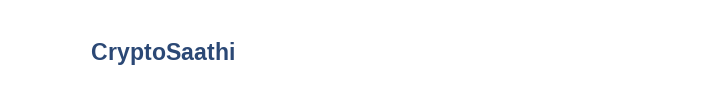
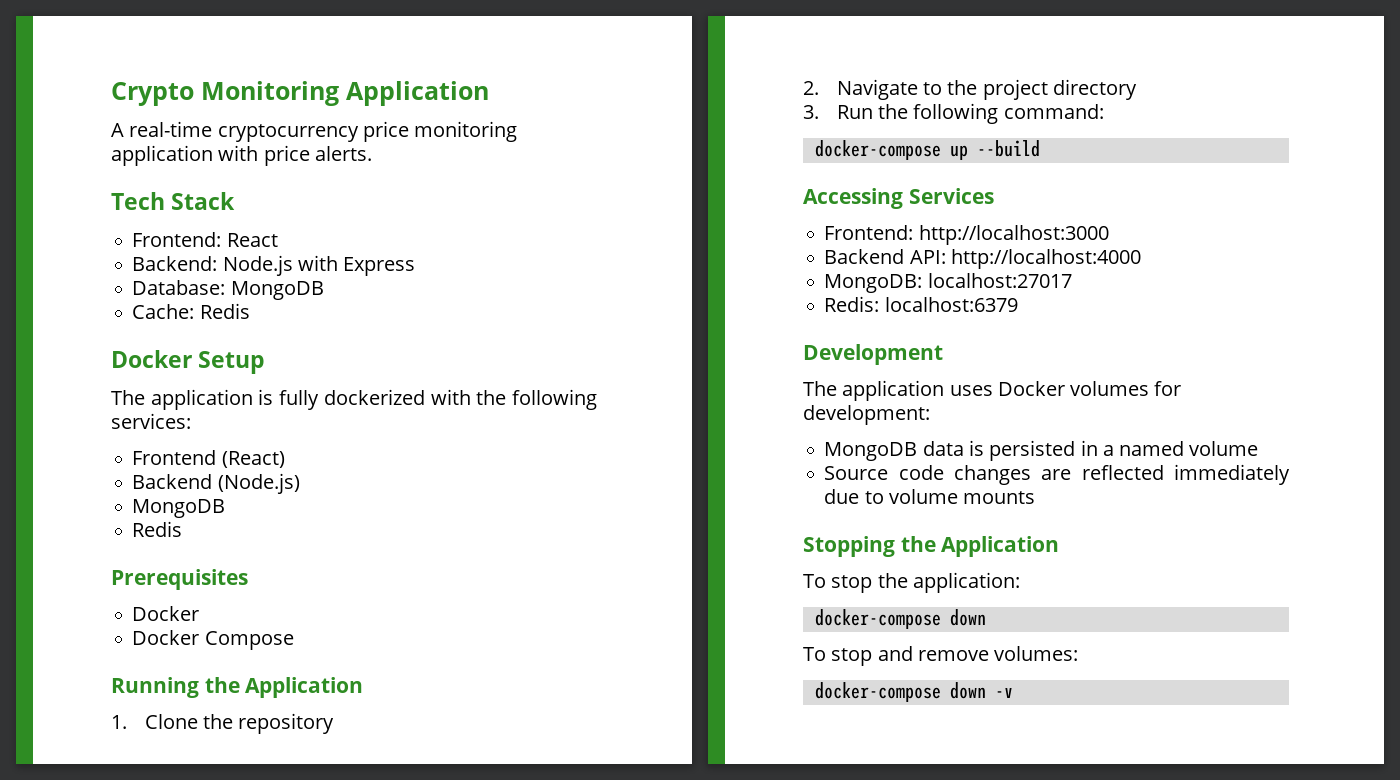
[91,42,235,65] CryptoSaathi -> [111,81,489,106] [111,121,518,142] [111,145,372,166] [111,192,236,210] [132,232,278,247] [132,255,416,276] [132,280,324,300] [132,303,250,319] [111,350,266,374] [111,389,597,410] [111,413,191,429] [132,450,285,468] [132,473,300,494] [132,499,226,518] [132,521,183,537] [111,569,248,590] [132,606,200,621] [132,630,294,650] [111,677,364,698] [111,713,335,734] [803,79,1137,100] [803,103,1104,124] [814,140,1040,160] [803,188,994,209] [824,225,1109,245] [824,249,1141,269] [824,273,1072,293] [824,296,1018,312] [803,344,943,365] [803,380,1182,401] [803,405,930,425] [824,440,1259,461] [824,464,1290,485] [824,489,1036,504] [803,536,1060,557] [803,572,1020,593] [814,609,986,629] [803,646,1079,666] [814,682,1013,702] Crypto Monitoring Application // A real-time cryptocurrency price monitoring application with price alerts. // Tech Stack // Frontend: React // Backend: Node.js with Express // Database: MongoDB // Cache: Redis // Docker Setup // The application is fully dockerized with the following services: // Frontend (React) // Backend (Node.js) // MongoDB // Redis // Prerequisites // Docker // Docker Compose // Running the Application // 1. Clone the repository // 2. Navigate to the project directory // 3. Run the following command: // docker-compose up --build // Accessing Services // Frontend: http://localhost:3000 // Backend API: http://localhost:4000 // MongoDB: localhost:27017 // Redis: localhost:6379 // Development // The application uses Docker volumes for development: // MongoDB data is persisted in a named volume // Source code changes are reflected immediately due to volume mounts // Stopping the Application // To stop the application: // docker-compose down // To stop and remove volumes: // docker-compose down -v

